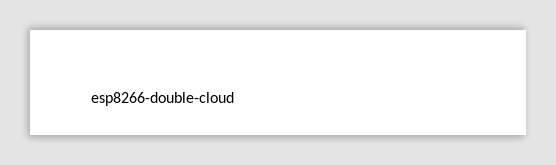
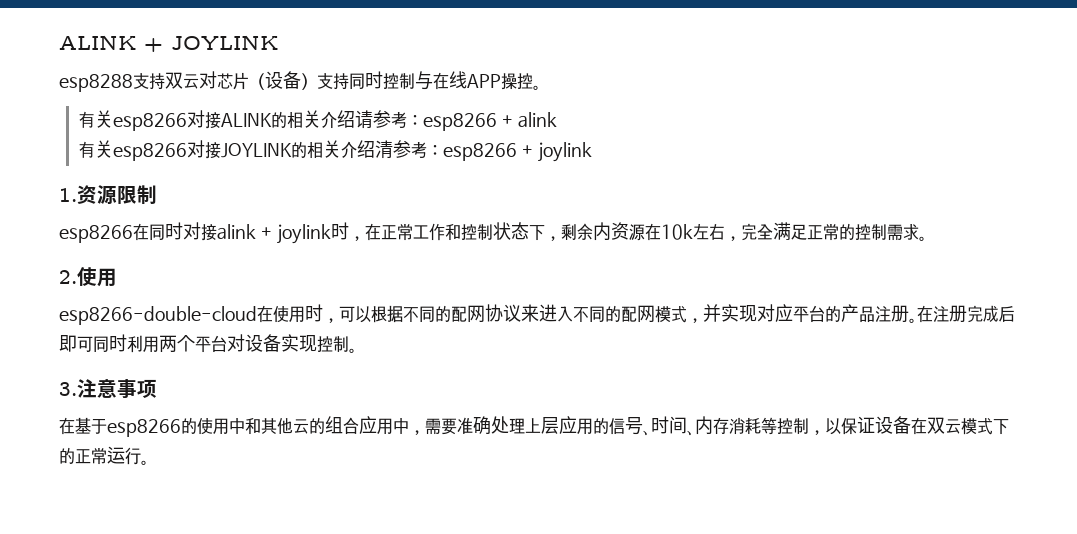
[91,92,234,106] esp8266-double-cloud -> [59,35,278,52] [59,71,541,92] [78,110,557,131] [78,140,592,162] [59,185,157,205] [59,222,927,244] [59,267,117,287] [59,304,1015,325] [59,334,357,353] [59,379,157,398] [59,416,1009,437] [59,446,149,465] ALINK + JOYLINK // esp8288支持双云对芯片（设备）支持同时控制与在线APP操控。 // 有关esp8266对接ALINK的相关介绍请参考：esp8266 + alink // 有关esp8266对接JOYLINK的相关介绍清参考：esp8266 + joylink // 1.资源限制 // esp8266在同时对接alink + joylink时，在正常工作和控制状态下，剩余内资源在10k左右，完全满足正常的控制需求。 // 2.使用 // esp8266-double-cloud在使用时，可以根据不同的配网协议来进入不同的配网模式，并实现对应平台的产品注册。在注册完成后即可同时利用两个平台对设备实现控制。 // 3.注意事项 // 在基于esp8266的使用中和其他云的组合应用中，需要准确处理上层应用的信号、时间、内存消耗等控制，以保证设备在双云模式下的正常运行。

